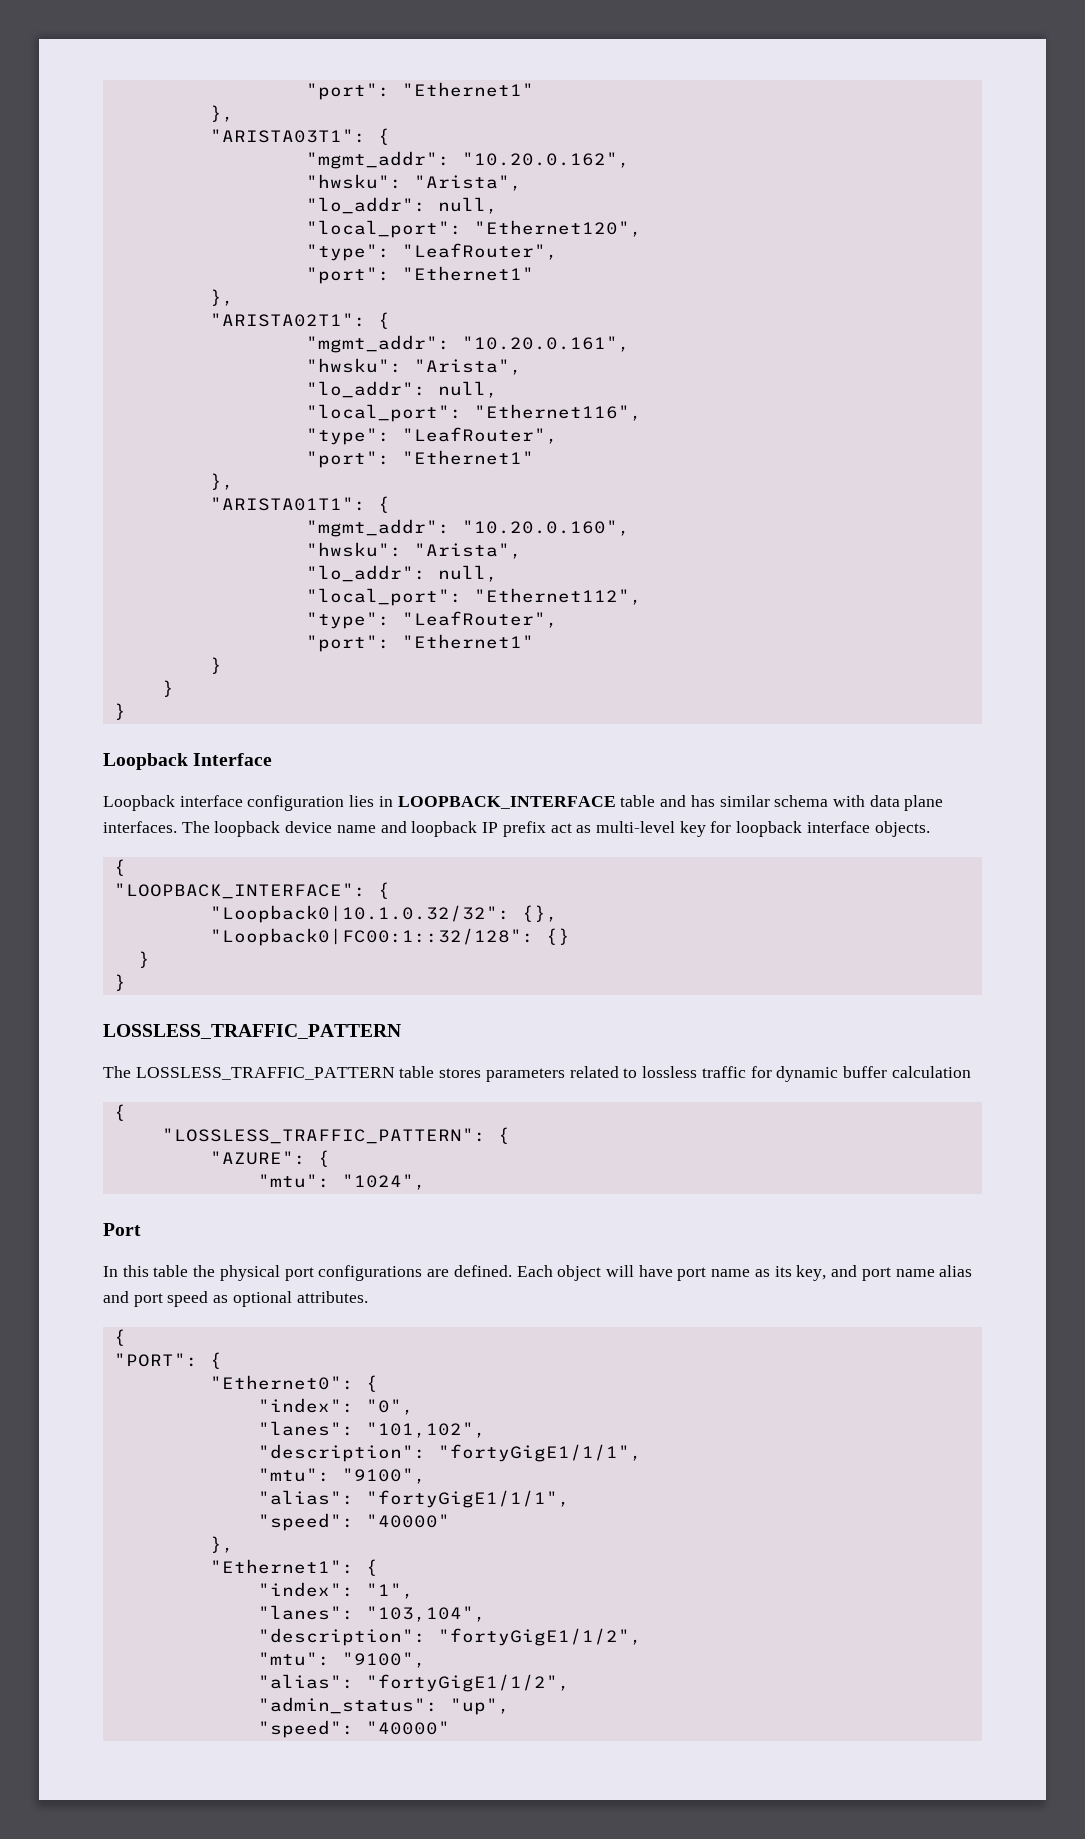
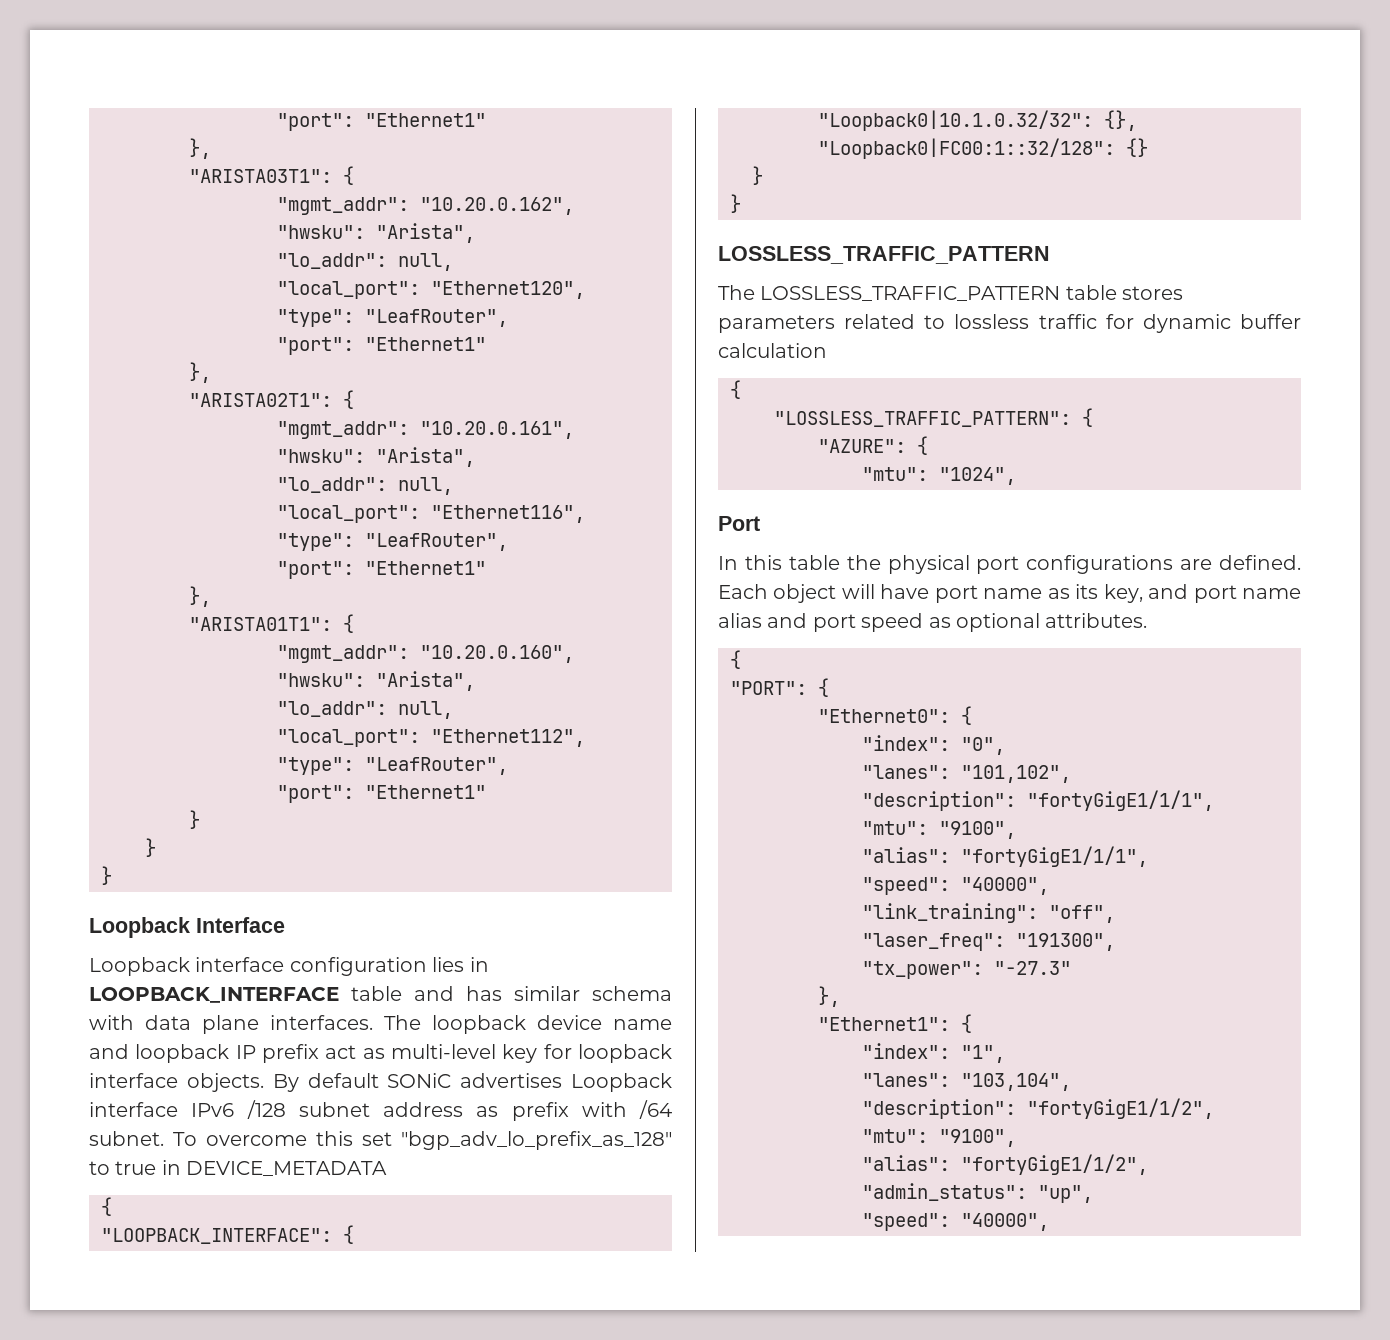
(930, 829) none -> [272,1073,672,1092] [89,1100,672,1121] [89,1131,672,1150] [89,1160,388,1176] By default SONiC advertises Loopback interface IPv6 /128 subnet address as prefix with /64 subnet. To overcome this set "bgp_adv_lo_prefix_as_128" to true in DEVICE_METADATA
[365,1514,450,1528] "40000" -> [961,877,1049,895] [862,903,1115,923] [862,933,1115,951] [862,961,1071,979] "40000", // "link_training": "off", // "laser_freq": "191300", // "tx_power": "-27.3"
[365,1721,450,1735] "40000" -> [961,1213,1049,1231] "40000",

